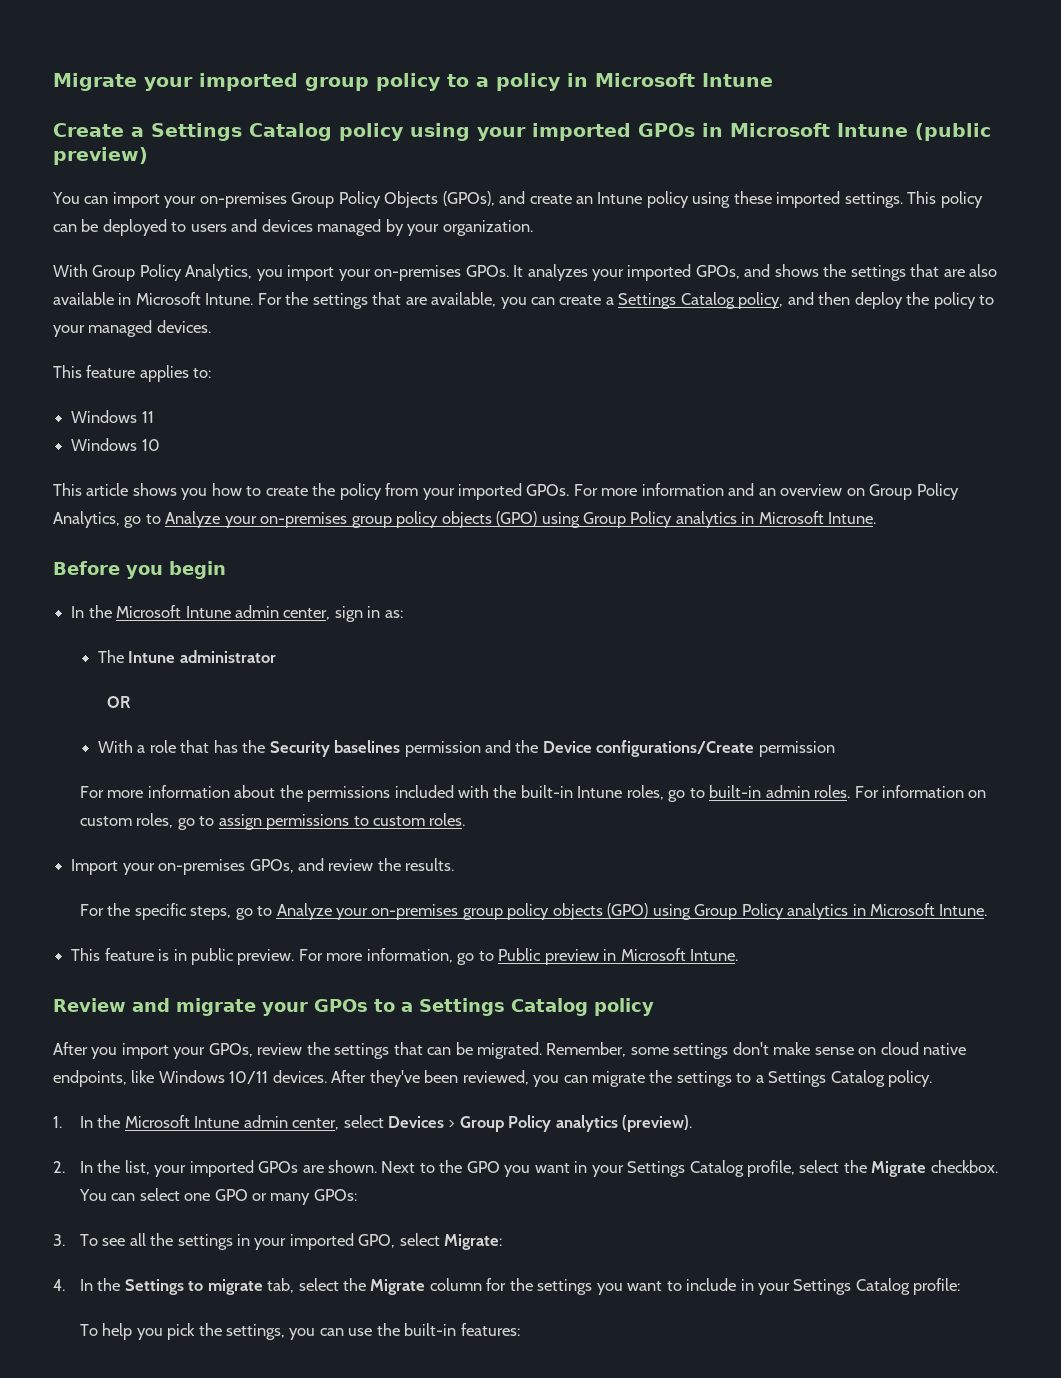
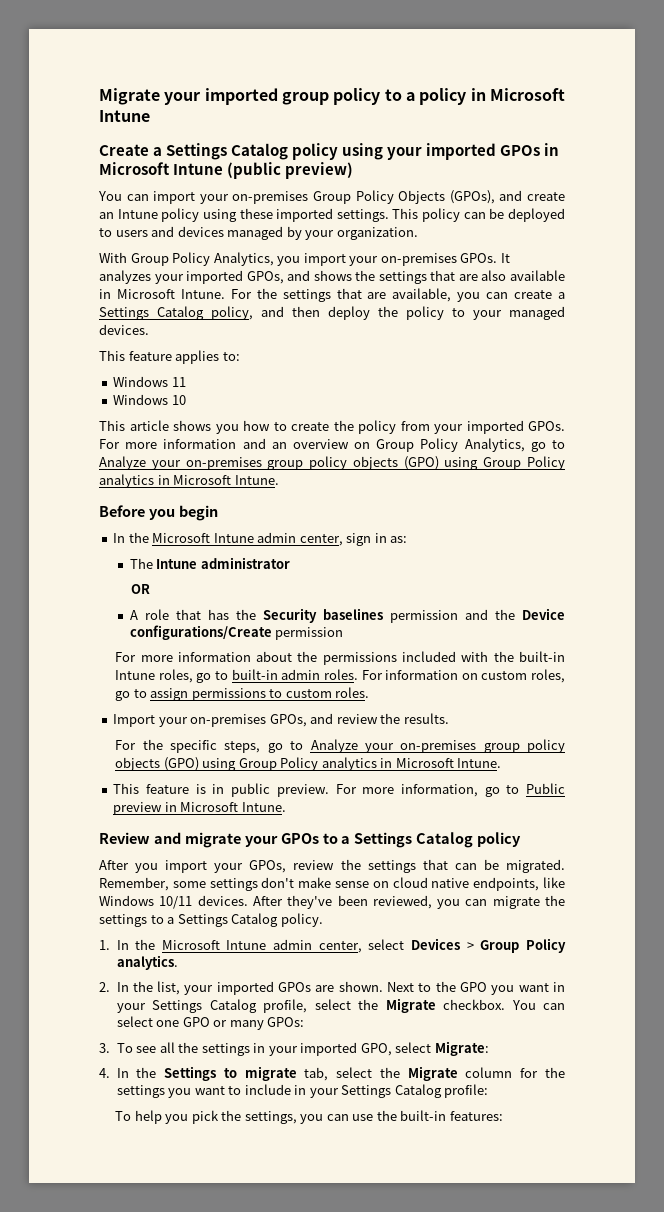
[97,740,146,753] With a -> [129,610,138,620] A
[555,1115,693,1132] analytics (preview). -> [116,955,178,970] analytics.

